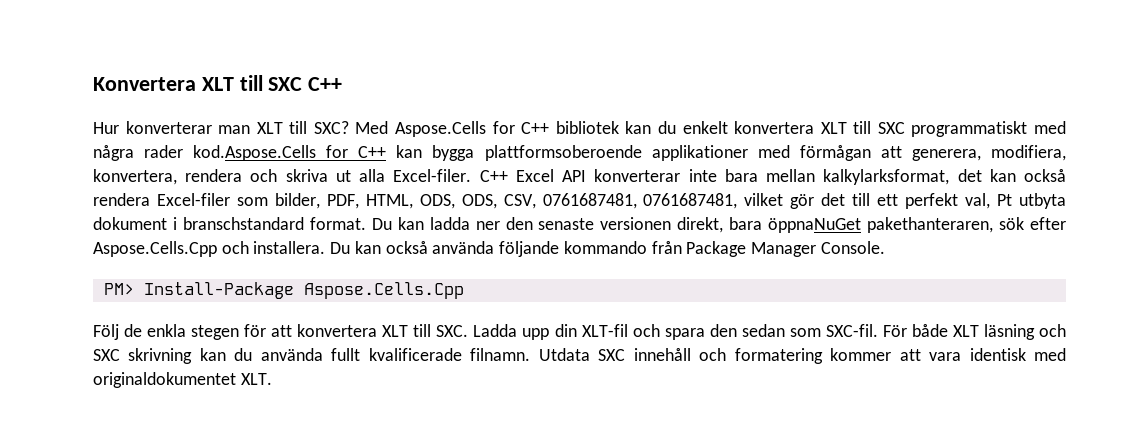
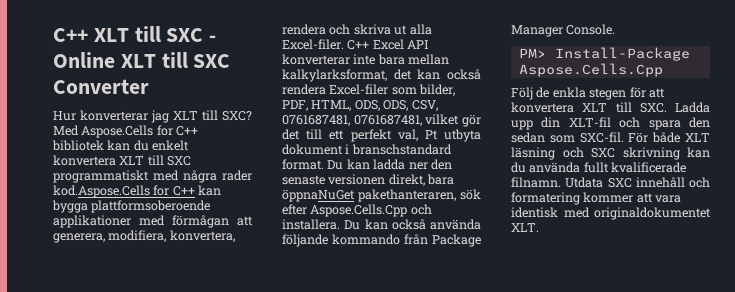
[93,75,343,91] Konvertera XLT till SXC C++ -> [53,26,217,42] [53,52,231,68] [53,79,149,94] C++ XLT till SXC - Online XLT till SXC Converter
[218,125,251,134] man -> [151,110,169,123] jag

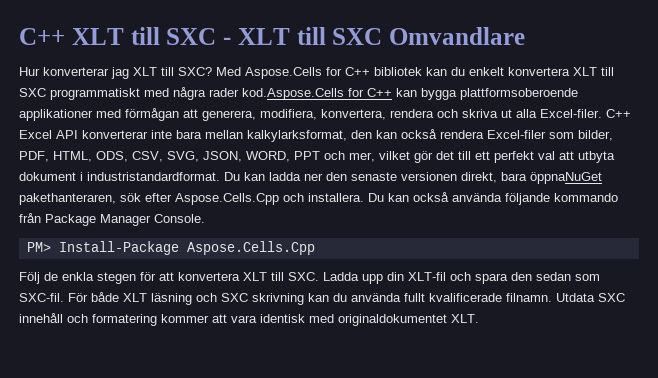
[53,52,231,68] [53,79,149,94] Online XLT till SXC Converter -> [237,27,525,45] XLT till SXC Omvandlare
[393,69,412,80] det -> [351,130,372,139] den
[383,100,438,111] [282,115,422,126] ODS, CSV, 0761687481, 0761687481, -> [132,151,375,162] CSV, SVG, JSON, WORD, PPT och mer,
[397,129,438,141] val, Pt -> [538,151,574,160] val att
[351,144,452,155] [282,159,324,170] branschstandard format. -> [87,172,220,181] industristandardformat.

